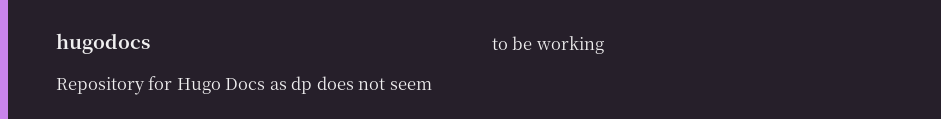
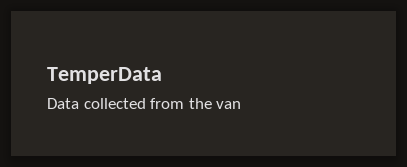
[56,33,150,54] [56,76,432,95] [492,36,604,54] hugodocs // Repository for Hugo Docs as dp does not seem to be working -> [47,67,162,84] [47,98,242,109] TemperData // Data collected from the van

